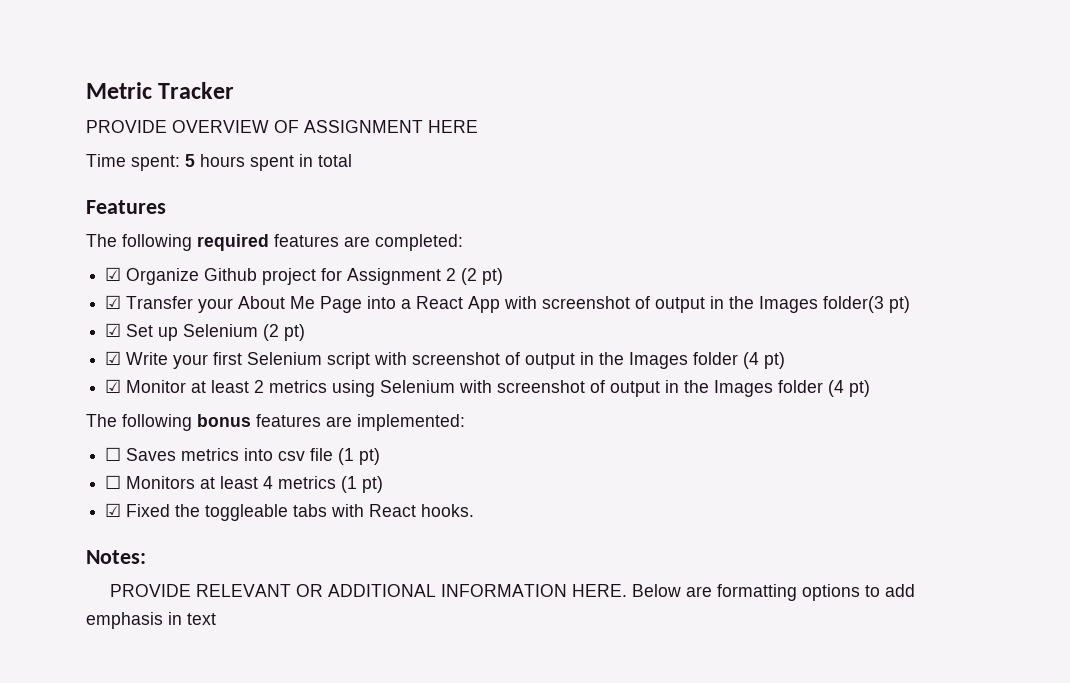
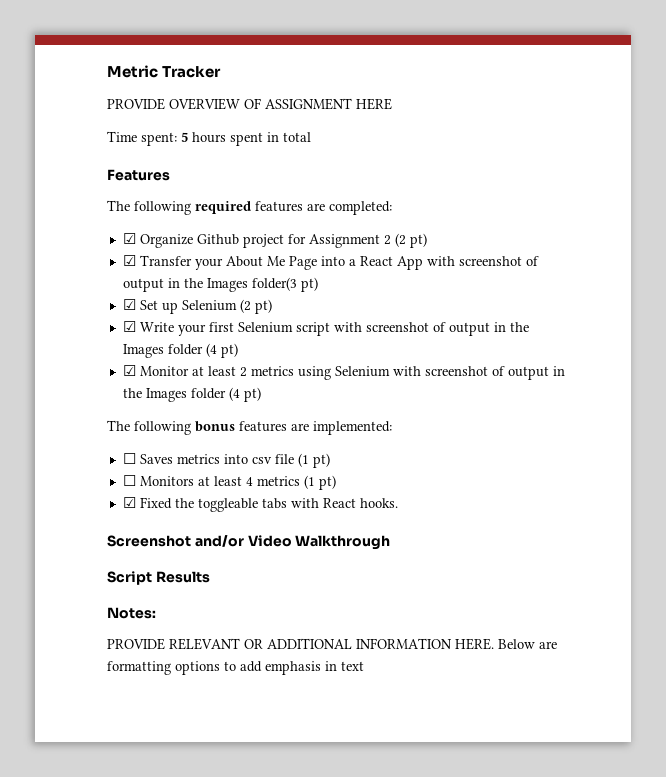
(475, 510) none -> [107,535,391,550] [107,571,210,585] // Screenshot and/or Video Walkthrough // Script Results

